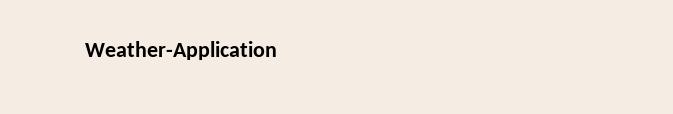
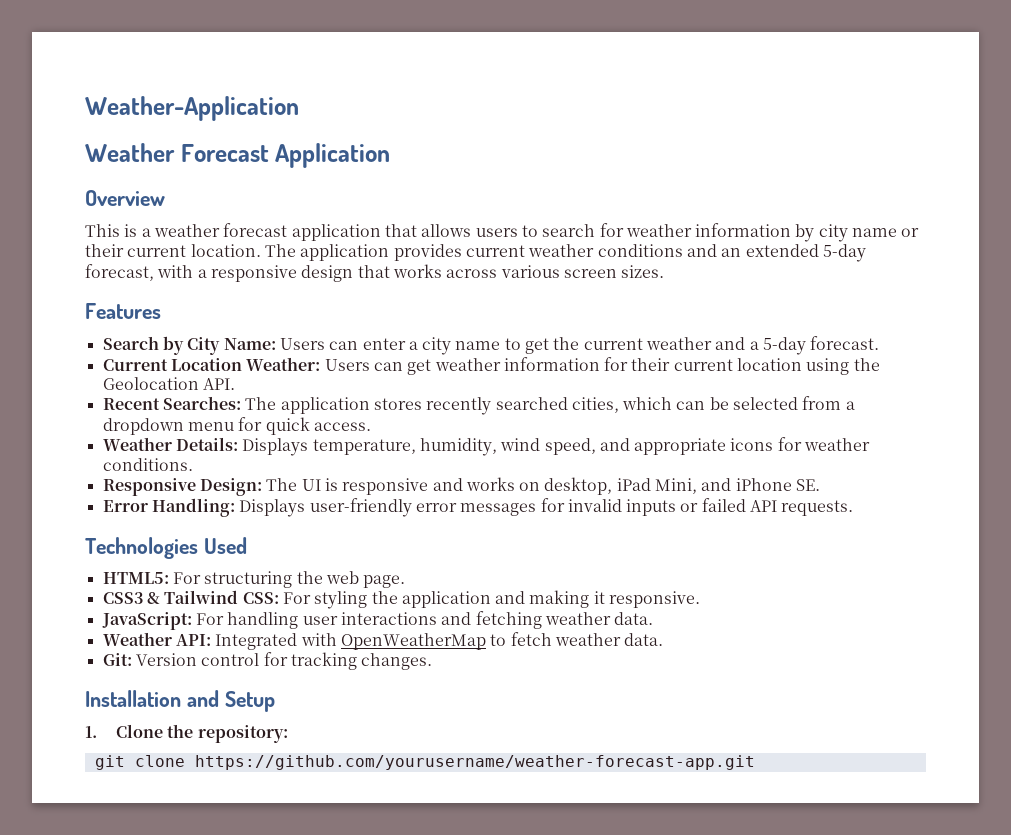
(277, 50) none -> [85,143,391,168] [85,190,165,206] [85,223,920,242] [85,244,866,262] [85,264,665,282] [85,303,161,319] [102,336,880,355] [102,357,880,375] [102,377,235,390] [102,396,855,415] [102,417,371,435] [102,437,871,456] [102,458,193,471] [102,477,821,496] [102,498,854,517] [85,537,247,559] [102,571,406,588] [102,590,701,609] [101,611,654,630] [102,632,664,650] [102,652,433,670] [85,690,275,712] [85,724,288,743] [94,755,755,770] // Weather Forecast Application // Overview // This is a weather forecast application that allows users to search for weather information by city name or their current location. The application provides current weather conditions and an extended 5-day forecast, with a responsive design that works across various screen sizes. // Features // Search by City Name: Users can enter a city name to get the current weather and a 5-day forecast. // Current Location Weather: Users can get weather information for their current location using the Geolocation API. // Recent Searches: The application stores recently searched cities, which can be selected from a dropdown menu for quick access. // Weather Details: Displays temperature, humidity, wind speed, and appropriate icons for weather conditions. // Responsive Design: The UI is responsive and works on desktop, iPad Mini, and iPhone SE. // Error Handling: Displays user-friendly error messages for invalid inputs or failed API requests. // Technologies Used // HTML5: For structuring the web page. // CSS3 & Tailwind CSS: For styling the application and making it responsive. // JavaScript: For handling user interactions and fetching weather data. // Weather API: Integrated with OpenWeatherMap to fetch weather data. // Git: Version control for tracking changes. // Installation and Setup // 1. Clone the repository: // git clone https://github.com/yourusername/weather-forecast-app.git

